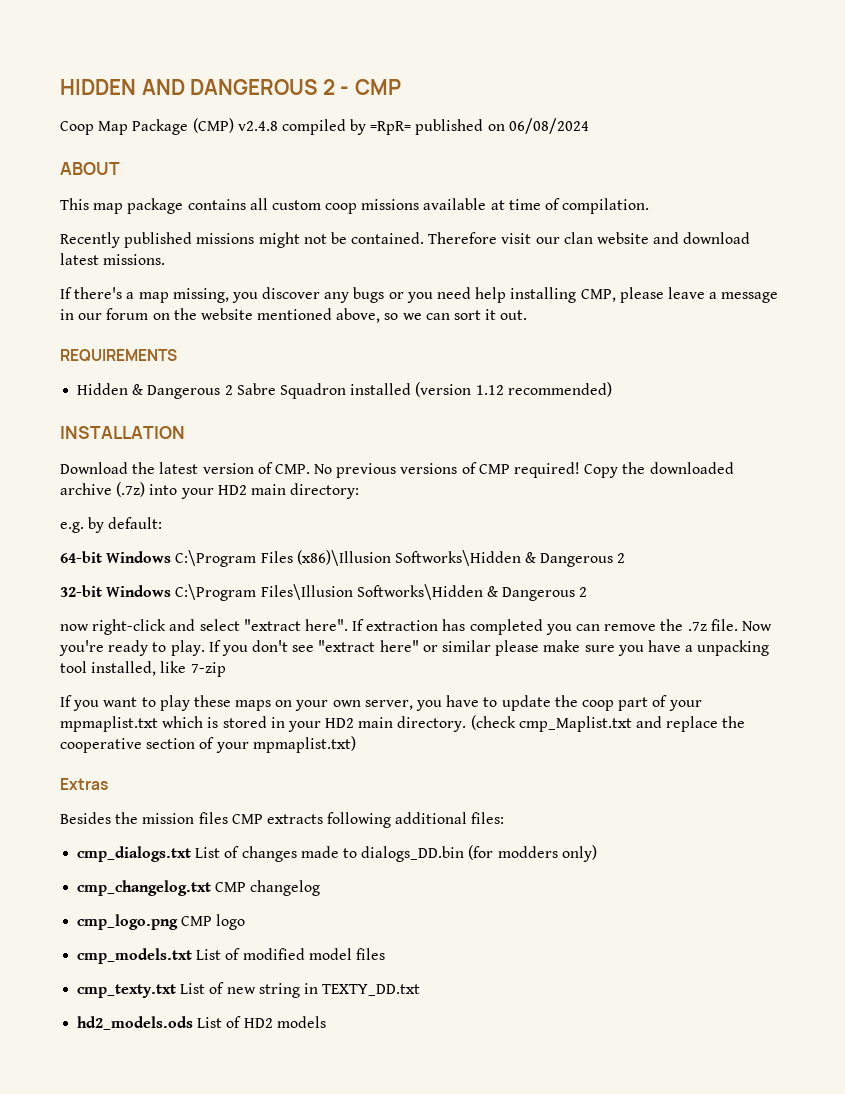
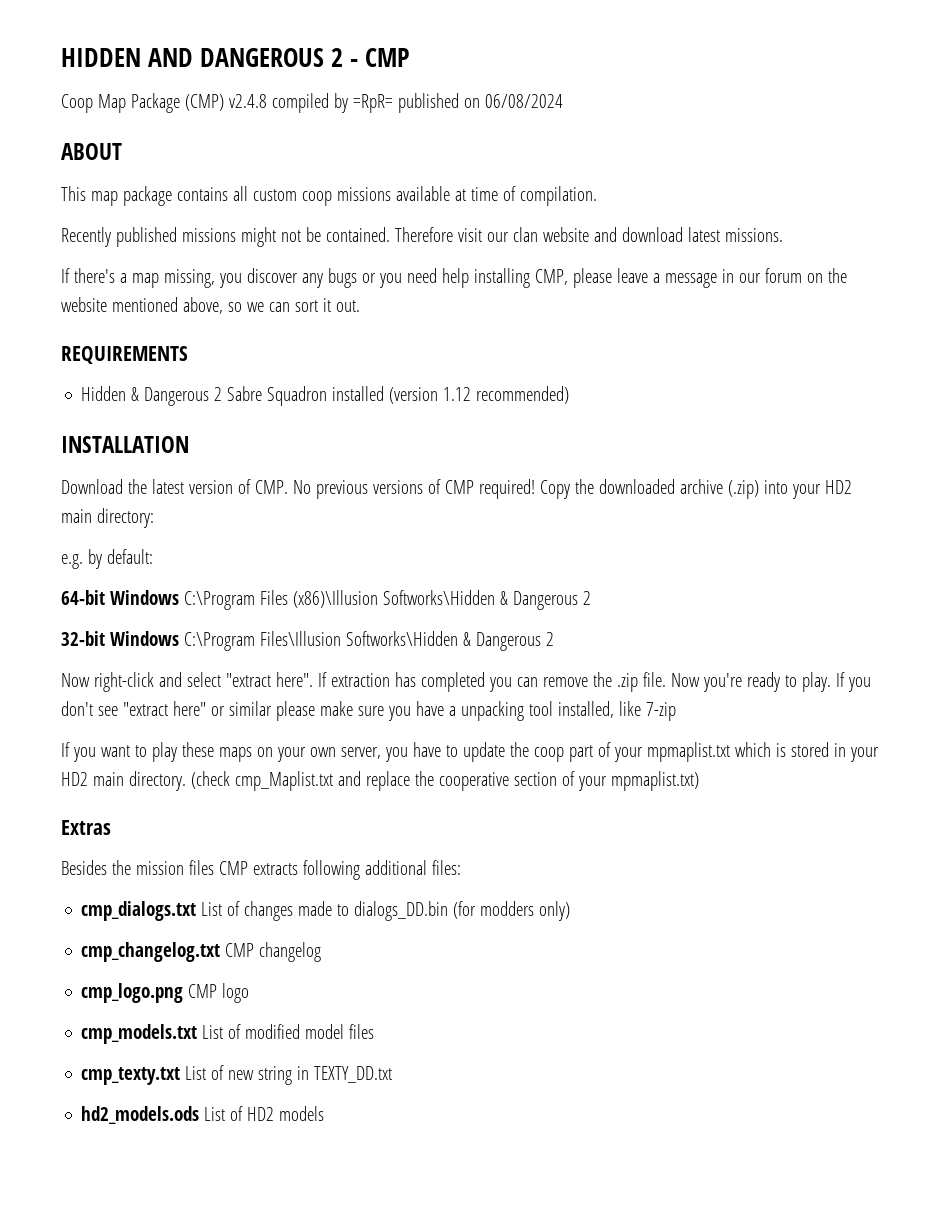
[116,482,146,497] (.7z) -> [727,480,759,499] (.zip)
[60,624,89,631] now -> [61,673,90,687] Now
[687,622,707,631] .7z -> [616,673,638,692] .zip

